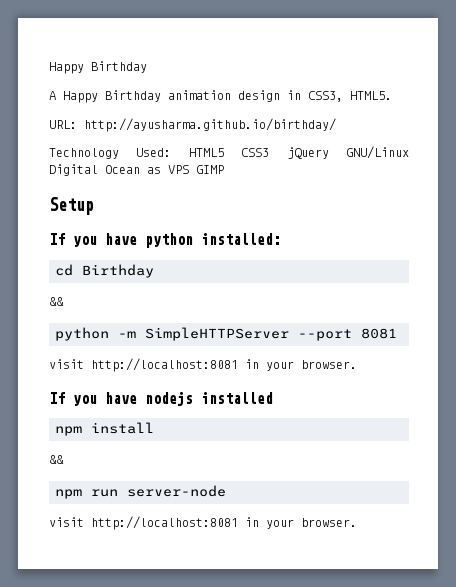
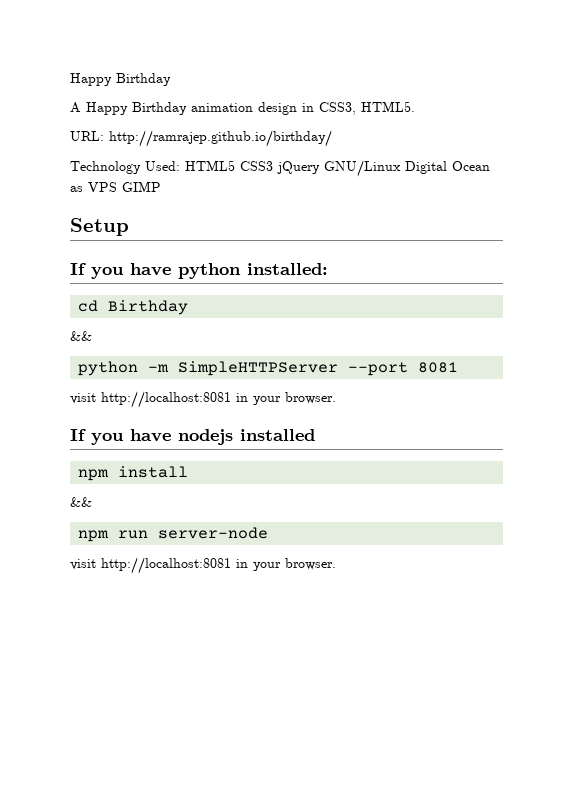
[84,118,336,132] http://ayusharma.github.io/birthday/ -> [109,130,332,147] http://ramrajep.github.io/birthday/

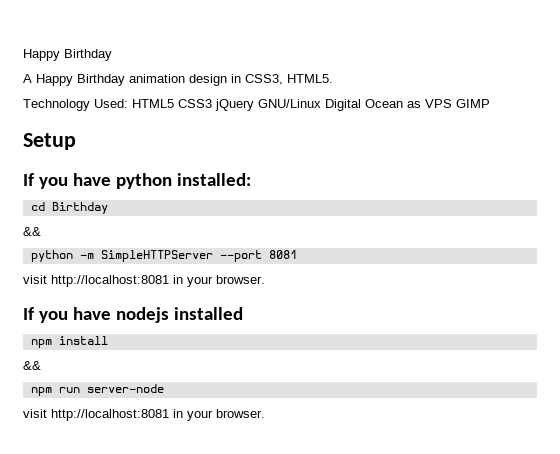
[70,130,332,147] // URL: http://ramrajep.github.io/birthday/ -> (333, 78) none

